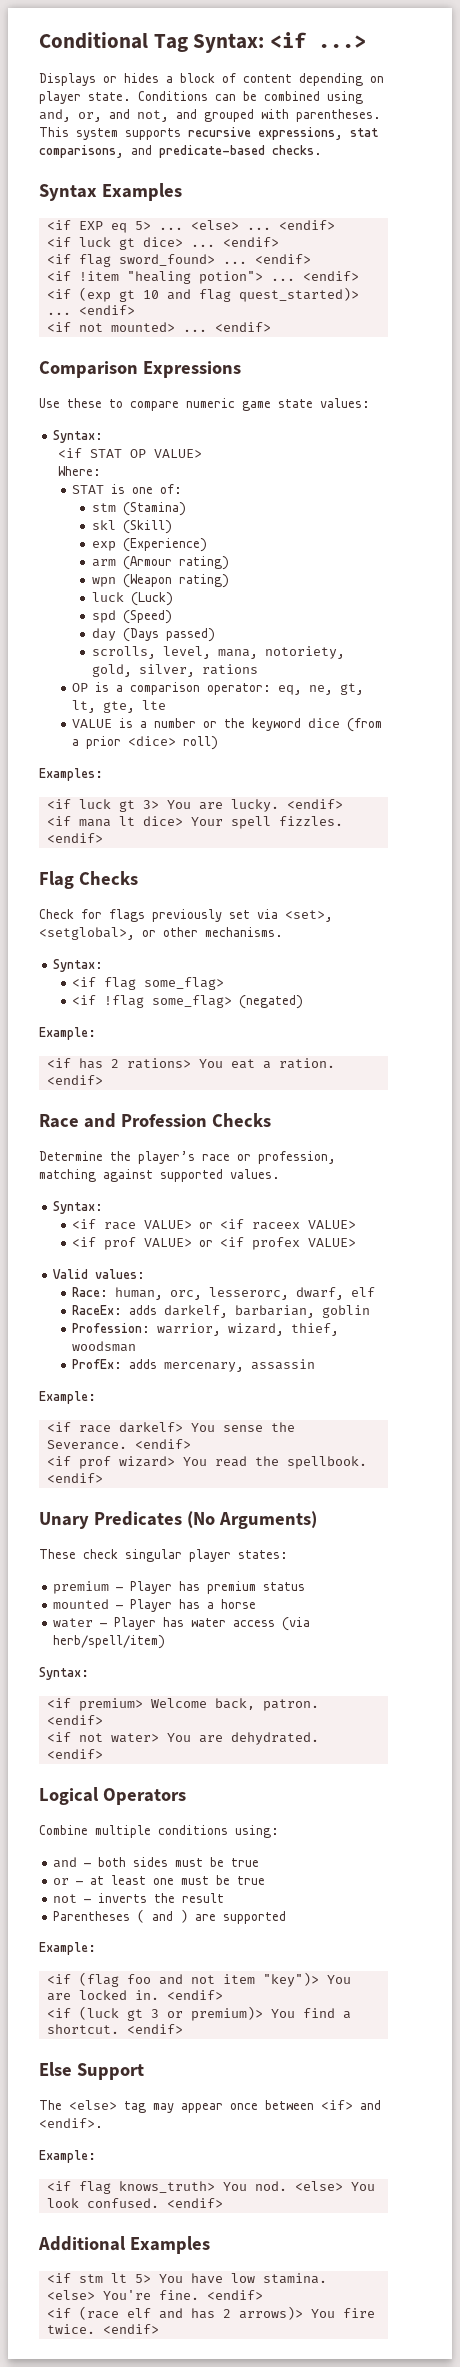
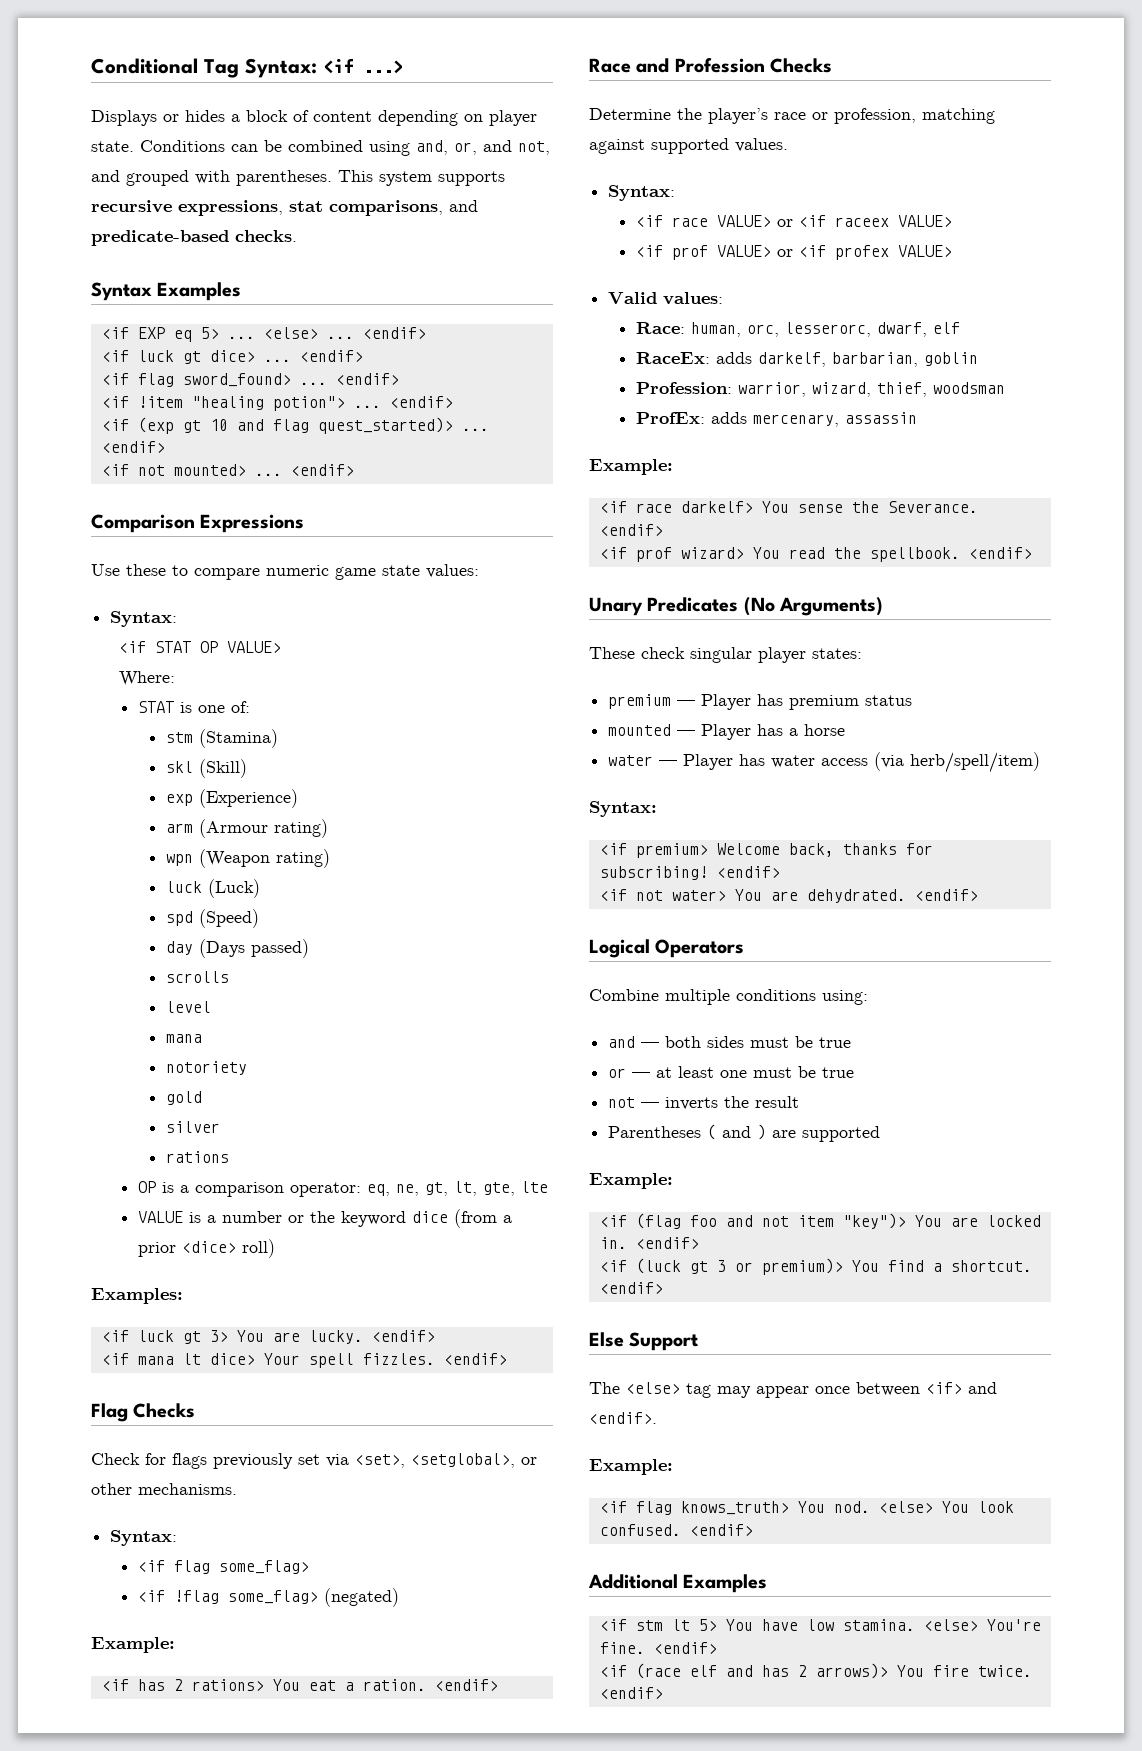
[91,646,345,659] [91,664,195,677] scrolls, level, mana, notoriety, gold, silver, -> [165,971,229,983] [165,1001,211,1013] [165,1034,202,1043] [165,1061,247,1075] [165,1091,202,1105] [165,1121,220,1133] scrolls // level // mana // notoriety // gold // silver //
[262,1699,319,1711] patron. -> [842,843,933,855] [599,866,708,880] thanks for subscribing!

